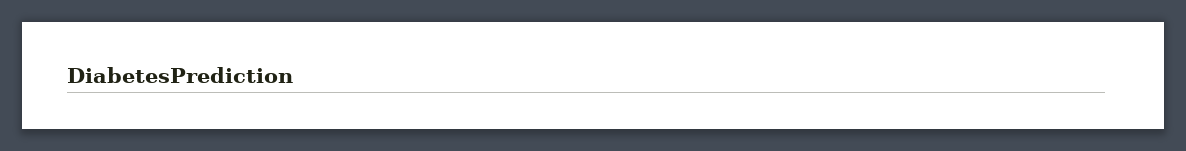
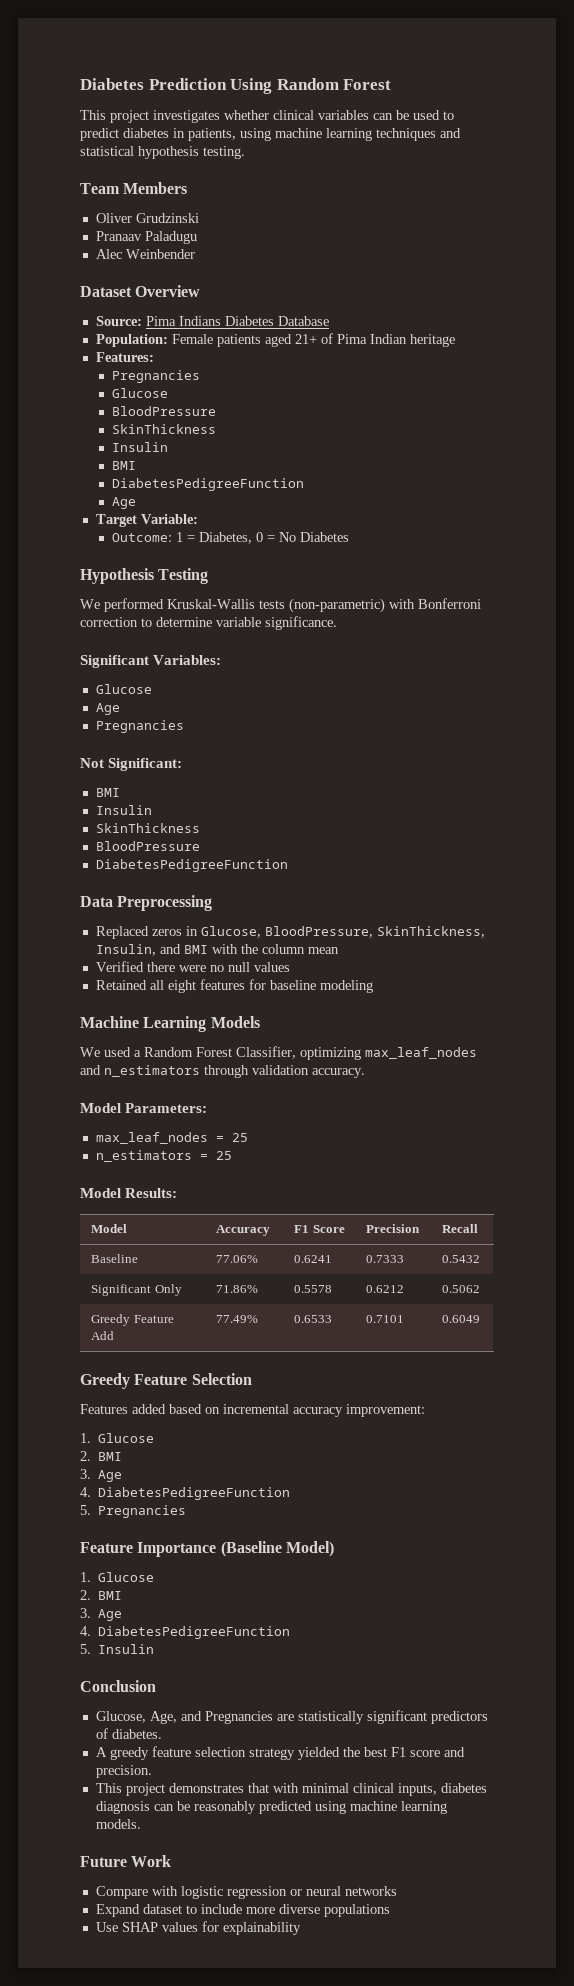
[67,67,293,83] DiabetesPrediction -> [80,78,392,94] [80,110,454,123] [80,128,461,141] [80,146,245,159] [80,182,188,194] [95,213,199,223] [95,231,197,244] [95,249,195,259] [80,285,201,297] [95,316,329,326] [95,333,455,347] [95,352,154,362] [112,370,201,383] [112,388,169,398] [112,406,217,416] [112,424,217,434] [112,442,169,452] [112,461,137,470] [112,478,305,491] [112,497,137,509] [95,514,198,527] [112,532,350,544] [80,568,209,584] [80,598,481,613] [80,616,337,630] [80,655,222,668] [95,684,152,694] [95,703,120,715] [95,720,184,733] [80,758,183,771] [95,788,120,797] [95,805,152,815] [95,823,200,833] [95,841,200,851] [95,859,288,872] [80,895,213,911] [95,926,485,939] [95,944,339,956] [95,961,290,972] [95,979,373,993] [80,1016,260,1032] [80,1046,477,1060] [80,1065,365,1078] [80,1103,208,1113] [95,1132,248,1144] [95,1150,232,1162] [80,1188,178,1198] [91,1224,128,1233] [216,1225,271,1236] [294,1225,345,1233] [366,1224,421,1233] [442,1224,479,1233] [91,1254,139,1263] [216,1255,259,1263] [294,1255,333,1263] [366,1255,405,1263] [442,1255,481,1263] [91,1284,182,1296] [216,1285,259,1293] [294,1285,333,1293] [366,1285,405,1293] [442,1285,481,1293] [91,1314,174,1326] [91,1331,115,1340] [216,1315,259,1323] [294,1315,333,1323] [366,1315,405,1323] [442,1315,481,1323] [80,1373,252,1389] [80,1404,425,1417] [80,1433,155,1443] [80,1451,123,1461] [80,1469,123,1482] [80,1487,291,1500] [80,1505,187,1518] [80,1541,334,1557] [80,1572,155,1582] [80,1590,123,1600] [80,1608,123,1621] [80,1626,291,1639] [80,1644,155,1654] [80,1680,156,1692] [95,1710,488,1724] [95,1728,162,1739] [95,1746,465,1760] [95,1765,152,1778] [95,1783,487,1796] [95,1801,447,1814] [95,1819,141,1829] [80,1855,172,1867] [95,1886,397,1899] [95,1904,390,1917] [95,1921,301,1935] Diabetes Prediction Using Random Forest // This project investigates whether clinical variables can be used to predict diabetes in patients, using machine learning techniques and statistical hypothesis testing. // Team Members // Oliver Grudzinski // Pranaav Paladugu // Alec Weinbender // Dataset Overview // Source: Pima Indians Diabetes Database // Population: Female patients aged 21+ of Pima Indian heritage // Features: // Pregnancies // Glucose // BloodPressure // SkinThickness // Insulin // BMI // DiabetesPedigreeFunction // Age // Target Variable: // Outcome: 1 = Diabetes, 0 = No Diabetes // Hypothesis Testing // We performed Kruskal-Wallis tests (non-parametric) with Bonferroni correction to determine variable significance. // Significant Variables: // Glucose // Age // Pregnancies // Not Significant: // BMI // Insulin // SkinThickness // BloodPressure // DiabetesPedigreeFunction // Data Preprocessing // Replaced zeros in Glucose, BloodPressure, SkinThickness, Insulin, and BMI with the column mean // Verified there were no null values // Retained all eight features for baseline modeling // Machine Learning Models // We used a Random Forest Classifier, optimizing max_leaf_nodes and n_estimators through validation accuracy. // Model Parameters: // max_leaf_nodes = 25 // n_estimators = 25 // Model Results: // Model | Accuracy | F1 Score | Precision | Recall // Baseline | 77.06% | 0.6241 | 0.7333 | 0.5432 // Significant Only | 71.86% | 0.5578 | 0.6212 | 0.5062 // Greedy Feature Add | 77.49% | 0.6533 | 0.7101 | 0.6049 // Greedy Feature Selection // Features added based on incremental accuracy improvement: // 1. Glucose // 2. BMI // 3. Age // 4. DiabetesPedigreeFunction // 5. Pregnancies // Feature Importance (Baseline Model) // 1. Glucose // 2. BMI // 3. Age // 4. DiabetesPedigreeFunction // 5. Insulin // Conclusion // Glucose, Age, and Pregnancies are statistically significant predictors of diabetes. // A greedy feature selection strategy yielded the best F1 score and precision. // This project demonstrates that with minimal clinical inputs, diabetes diagnosis can be reasonably predicted using machine learning models. // Future Work // Compare with logistic regression or neural networks // Expand dataset to include more diverse populations // Use SHAP values for explainability

